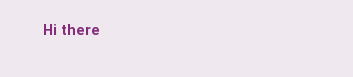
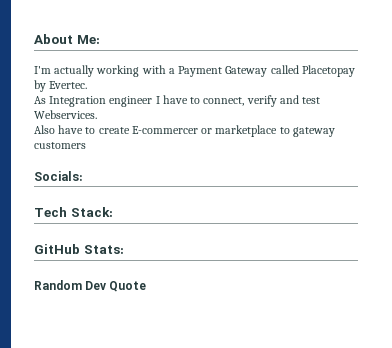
[43,24,100,35] Hi there -> [34,34,100,44] [34,65,355,77] [34,80,88,92] [34,95,321,107] [34,110,97,119] [34,125,335,137] [34,142,86,149] [34,171,83,181] [34,207,113,217] [34,244,124,254] [34,280,147,292] About Me: // I'm actually working with a Payment Gateway called Placetopay by Evertec. // As Integration engineer I have to connect, verify and test Webservices. // Also have to create E-commercer or marketplace to gateway customers // Socials: // Tech Stack: // GitHub Stats: // Random Dev Quote

